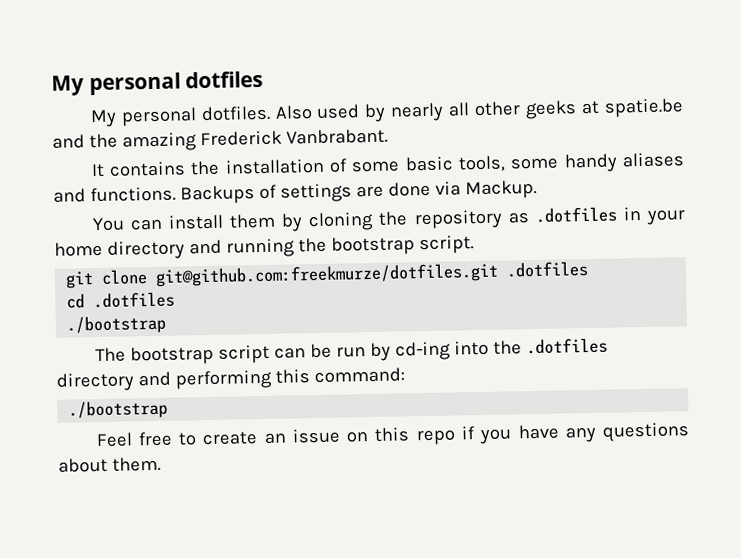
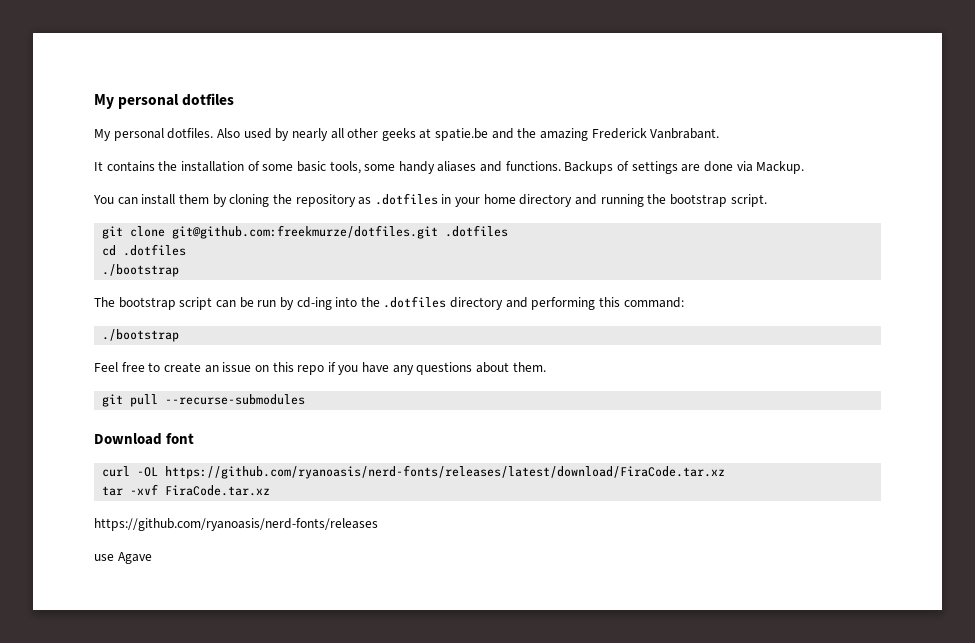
(161, 464) none -> [102,394,306,407] [94,433,195,445] [102,465,726,479] [102,484,271,496] [94,518,378,531] [94,552,152,564] // git pull --recurse-submodules // Download font // curl -OL https://github.com/ryanoasis/nerd-fonts/releases/latest/download/FiraCode.tar.xz // tar -xvf FiraCode.tar.xz // https://github.com/ryanoasis/nerd-fonts/releases // use Agave

